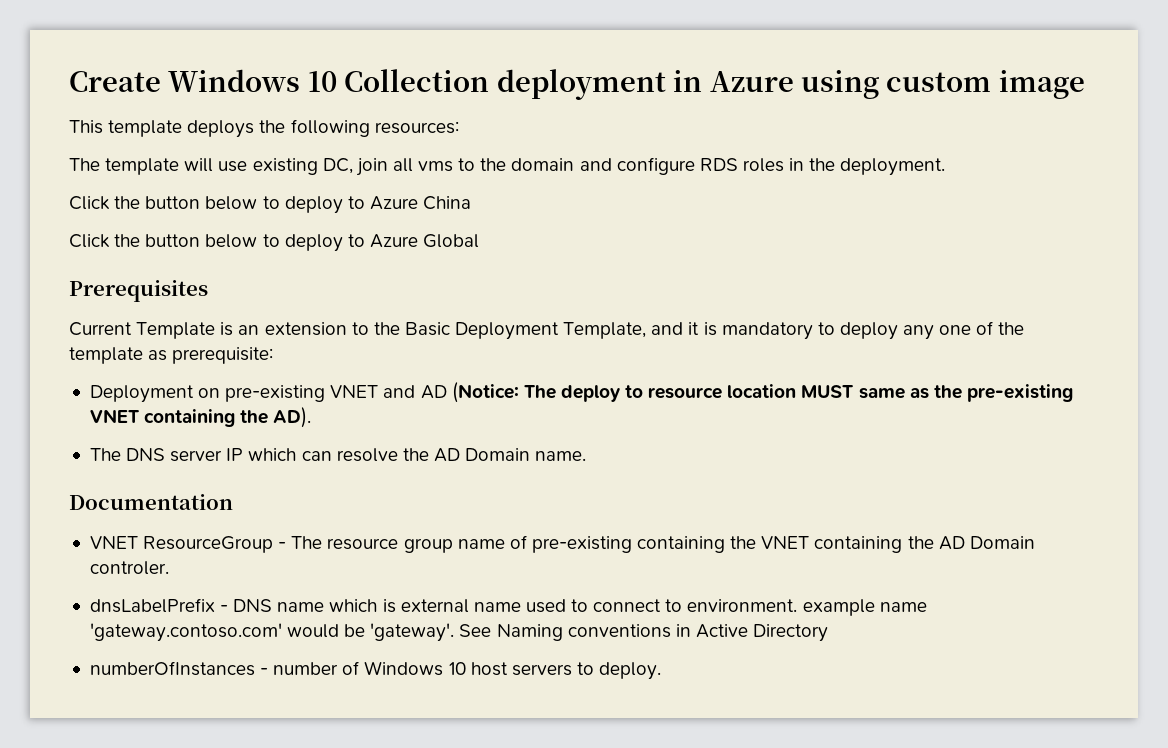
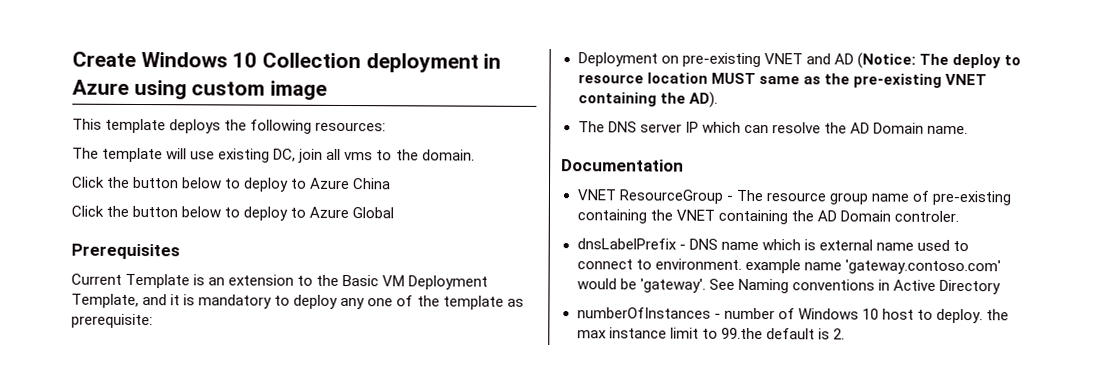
[511,157,946,176] domain and configure RDS roles in the deployment. -> [421,149,475,161] domain.
(450, 329) none -> [382,275,406,287] VM
[511,664,572,676] servers -> (914, 314) none
(662, 671) none -> [985,309,1009,321] [576,327,845,340] the max instance limit to 99.the default is 2.

